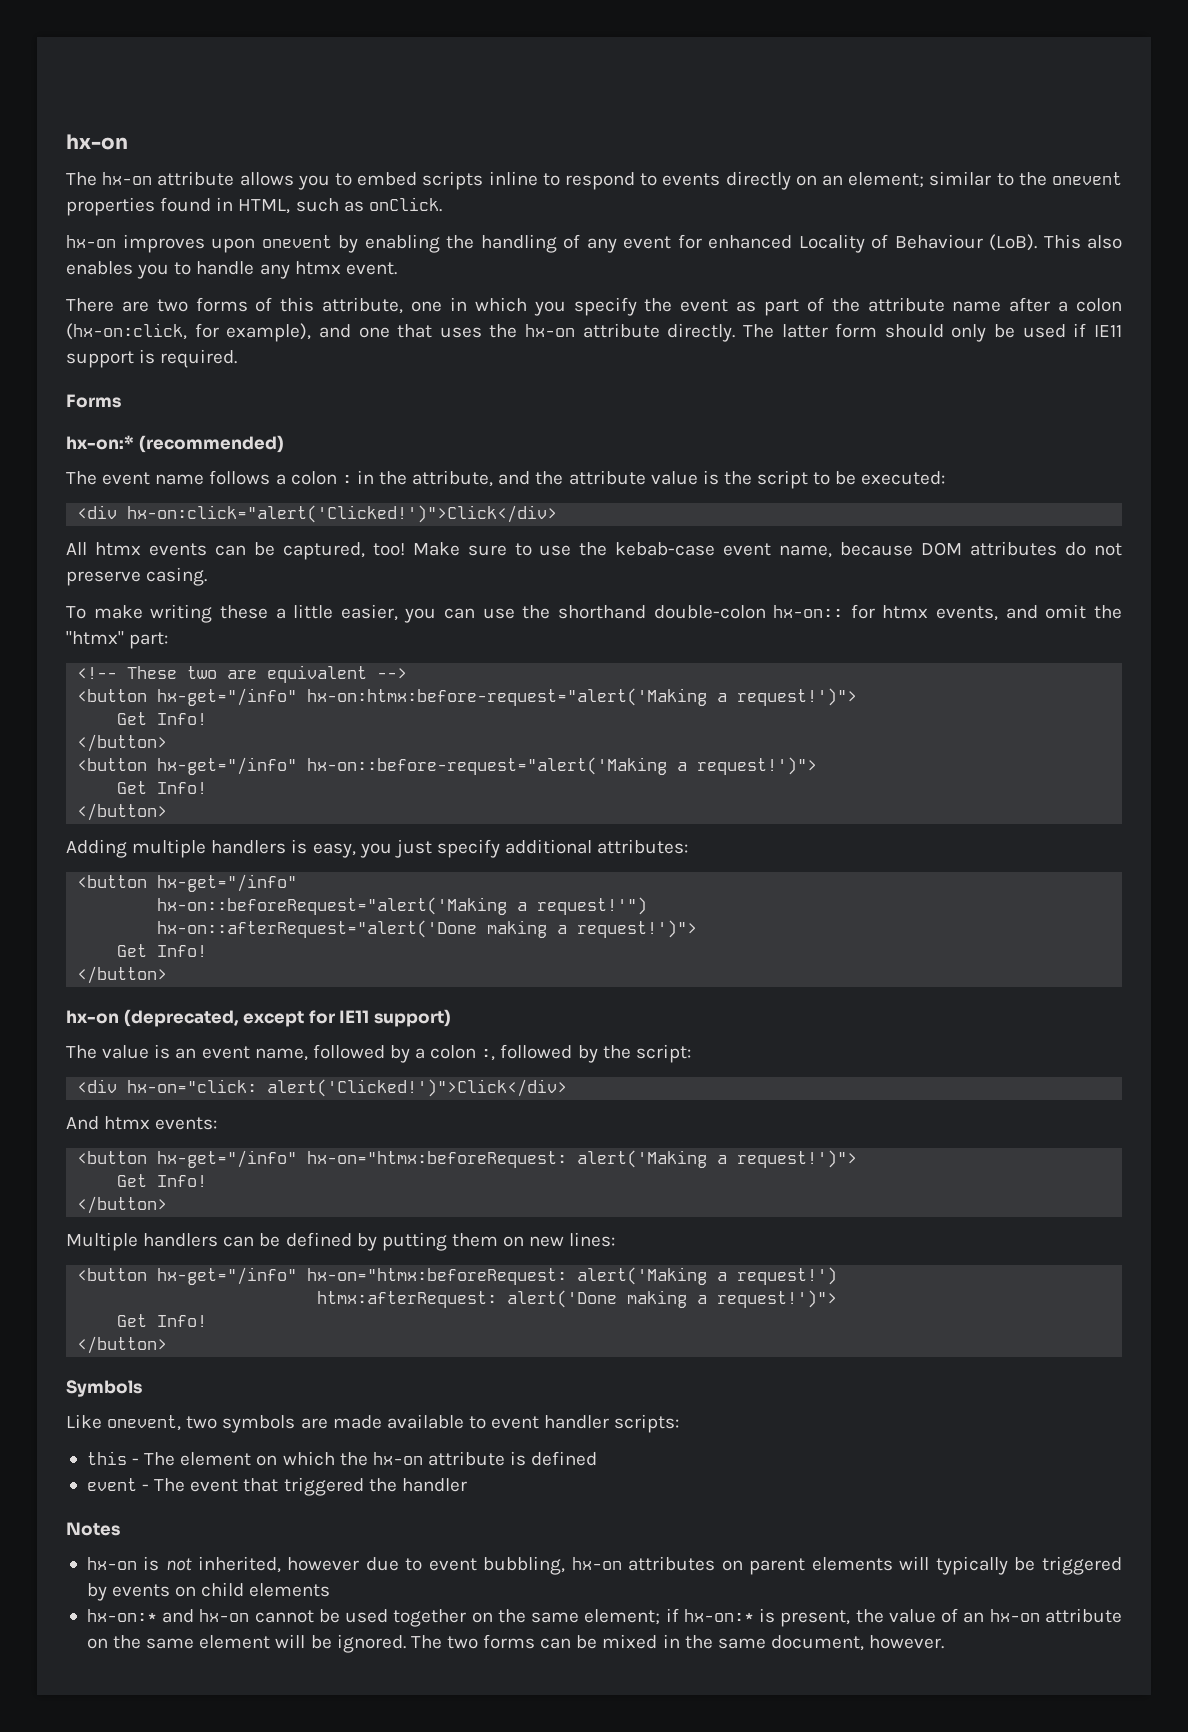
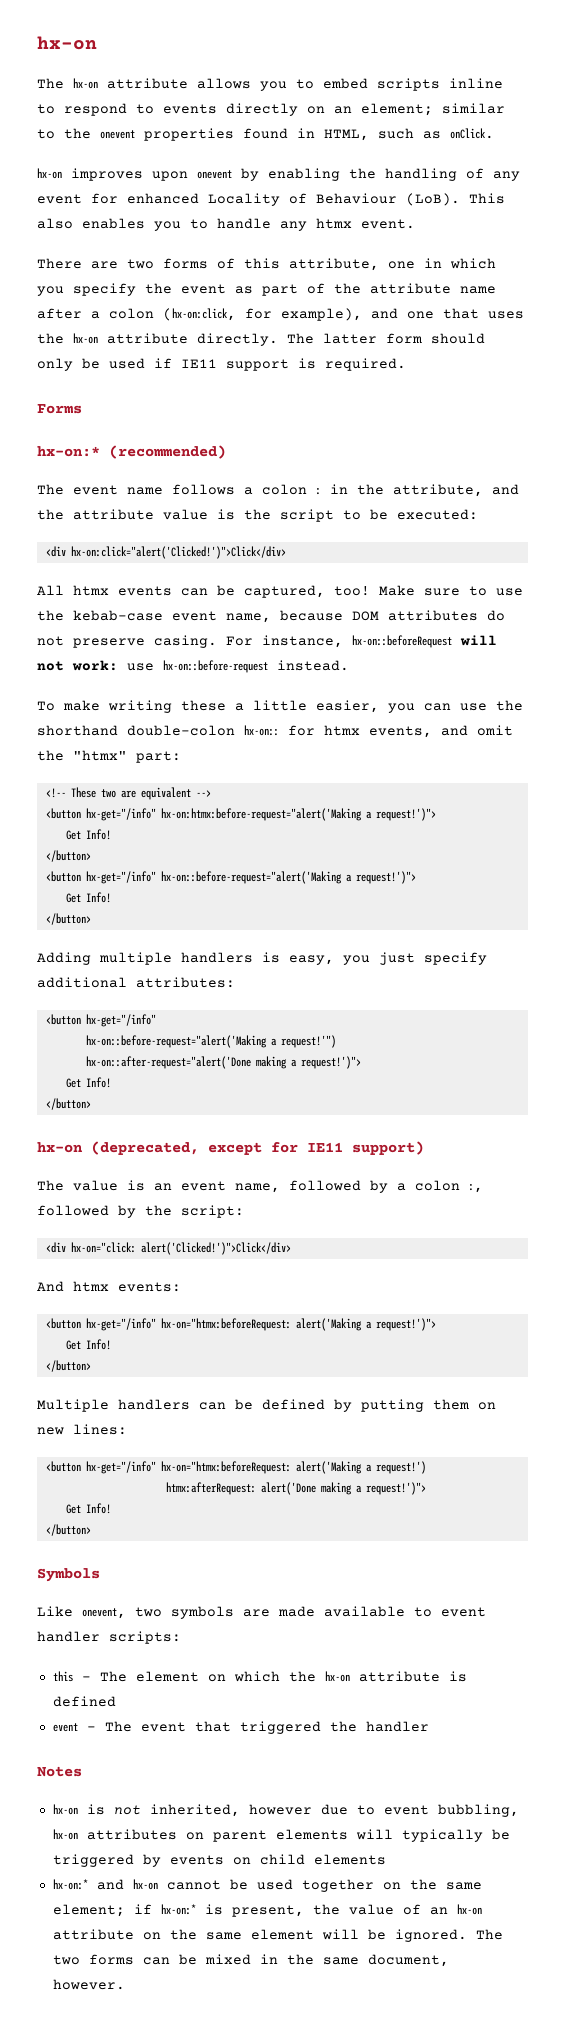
(208, 576) none -> [226,635,497,648] [37,660,349,673] For instance, hx-on::beforeRequest will not work: use hx-on::before-request instead.
[157,897,508,915] hx-on::beforeRequest="alert('Making -> [85,1035,267,1048] hx-on::before-request="alert('Making
[157,920,478,938] hx-on::afterRequest="alert('Done -> [85,1056,251,1069] hx-on::after-request="alert('Done

